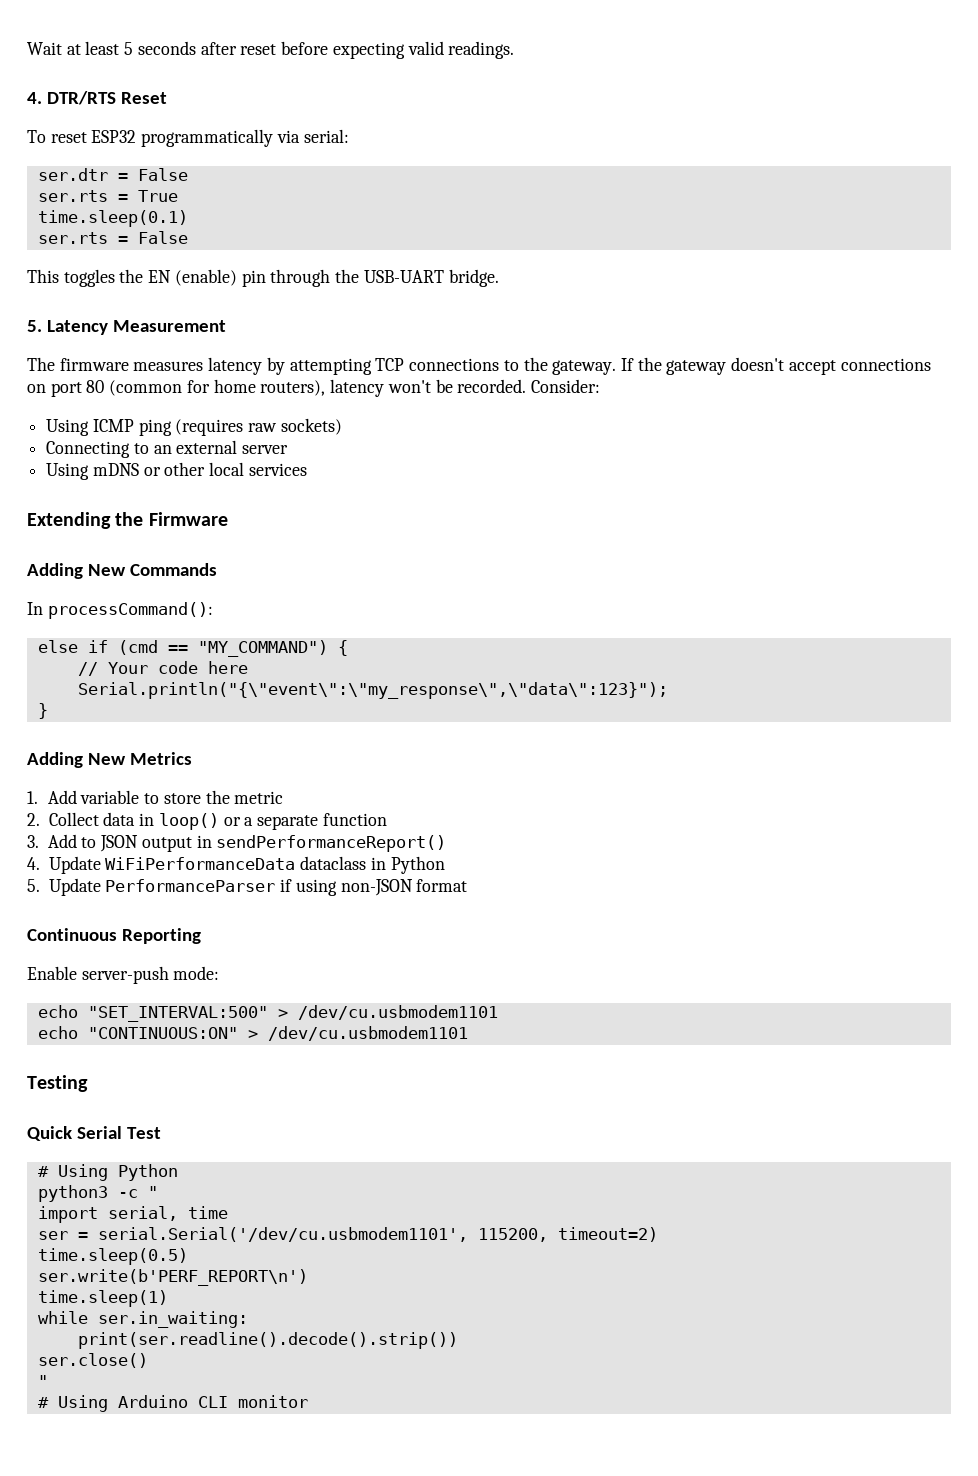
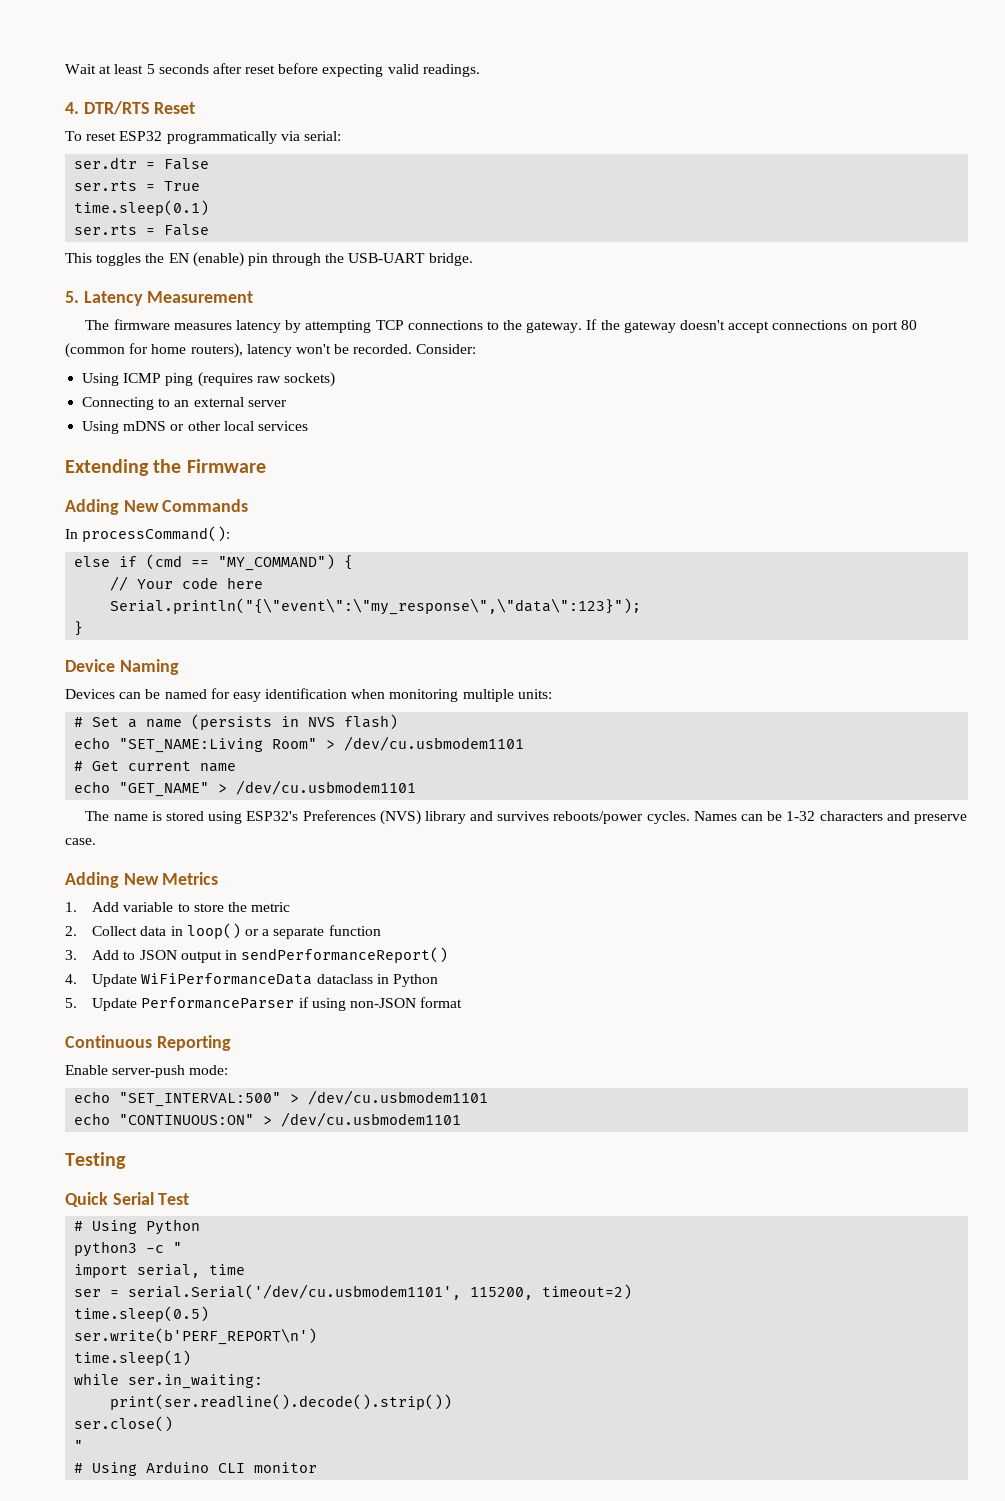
(48, 711) none -> [65,659,179,675] [65,688,552,702] [74,714,399,730] [74,736,525,753] [74,761,237,772] [74,780,417,797] [85,810,967,825] [65,838,96,845] // Device Naming // Devices can be named for easy identification when monitoring multiple units: // # Set a name (persists in NVS flash) // echo "SET_NAME:Living Room" > /dev/cu.usbmodem1101 // # Get current name // echo "GET_NAME" > /dev/cu.usbmodem1101 // The name is stored using ESP32's Preferences (NVS) library and survives reboots/power cycles. Names can be 1-32 characters and preserve case.

